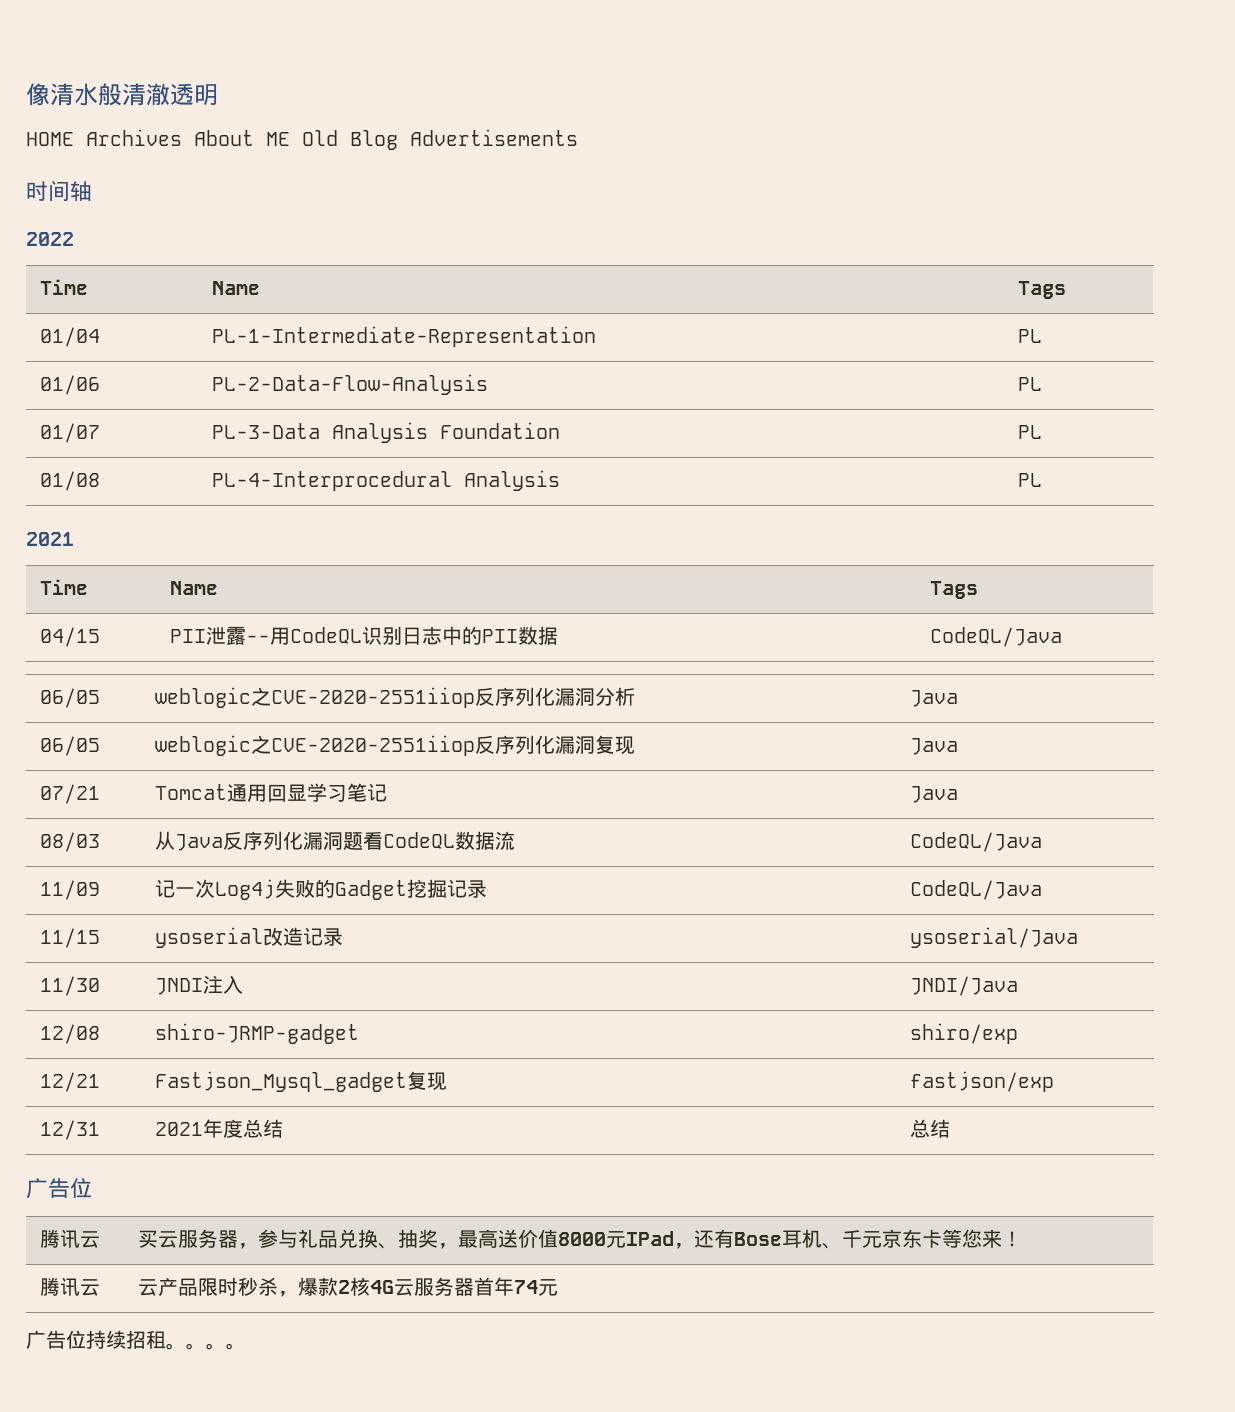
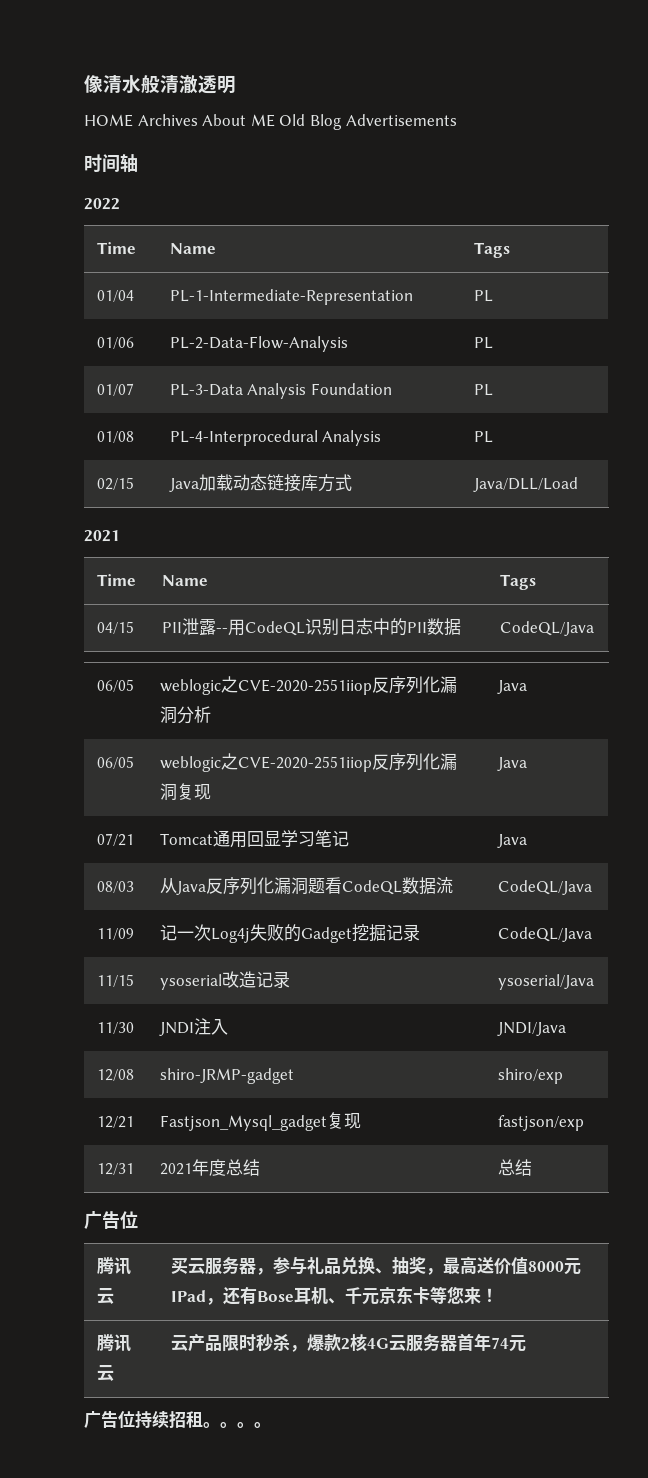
(1042, 480) none -> [96,477,134,490] [168,474,352,492] [472,477,578,492] // 02/15 | Java加载动态链接库方式 | Java/DLL/Load

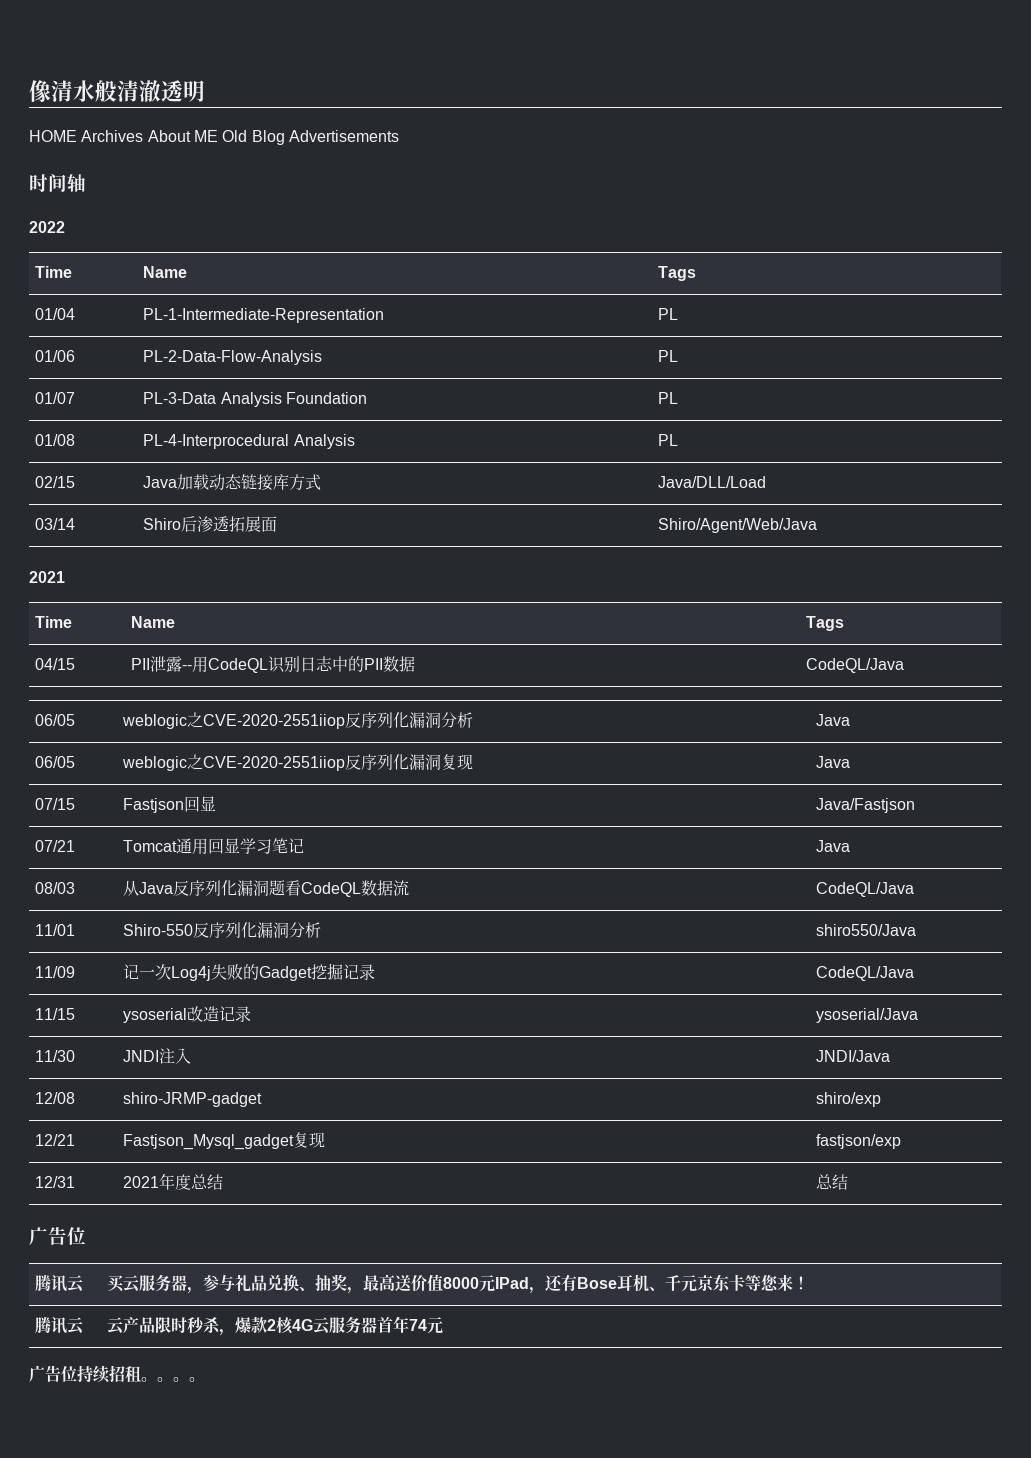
(578, 484) none -> [35,518,76,530] [143,516,278,532] [658,518,818,533] // 03/14 | Shiro后渗透拓展面 | Shiro/Agent/Web/Java
(527, 764) none -> [35,798,76,810] [123,796,217,813] [816,798,916,813] // 07/15 | Fastjson回显 | Java/Fastjson
(592, 887) none -> [35,924,76,936] [123,922,322,939] [816,924,917,936] // 11/01 | Shiro-550反序列化漏洞分析 | shiro550/Java

